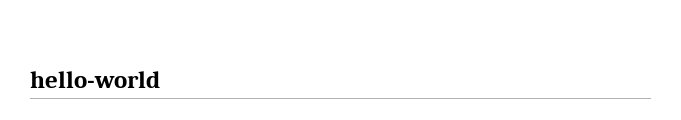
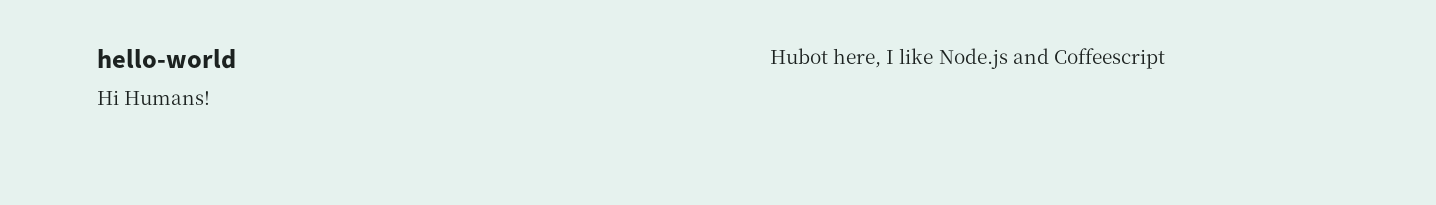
(160, 79) none -> [97,90,211,105] [770,48,1165,69] // Hi Humans! // Hubot here, I like Node.js and Coffeescript

